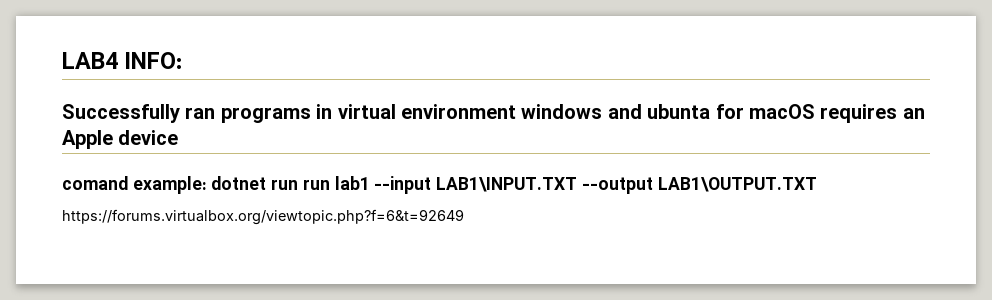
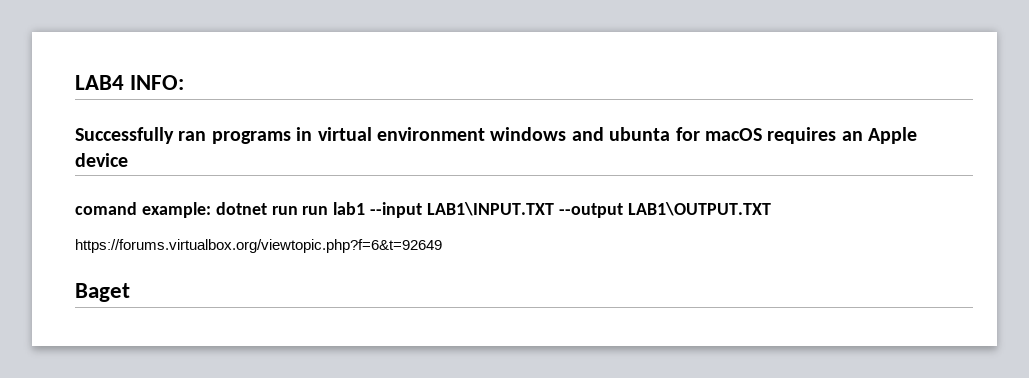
(464, 217) none -> [75,283,130,302] // Baget

